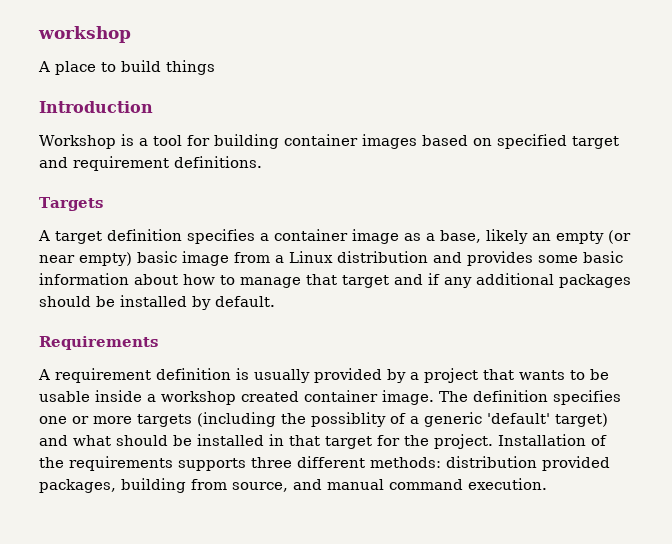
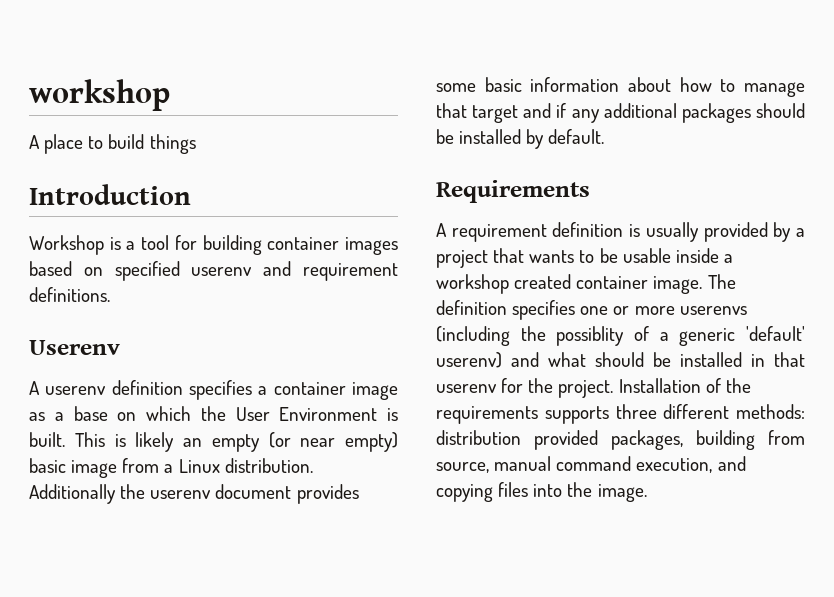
[571,136,619,149] target -> [191,267,253,276] userenv
[39,197,103,211] [38,230,102,244] Targets // A target -> [29,340,120,355] [29,381,107,395] Userenv // A userenv
[440,230,481,243] base, -> [73,406,398,421] [29,432,126,447] base on which the User Environment is built. This is
[337,251,462,263] distribution and -> [224,458,313,473] [29,484,292,504] distribution. Additionally the userenv document
[137,414,192,427] targets -> [679,306,747,315] userenvs
[555,413,608,427] target) -> [436,352,502,368] userenv)
[325,436,372,449] target -> [436,384,497,393] userenv
[293,479,322,490] and -> (489, 467) none
[468,478,547,490] execution. -> [636,456,746,473] [436,482,647,502] execution, and copying files into the image.

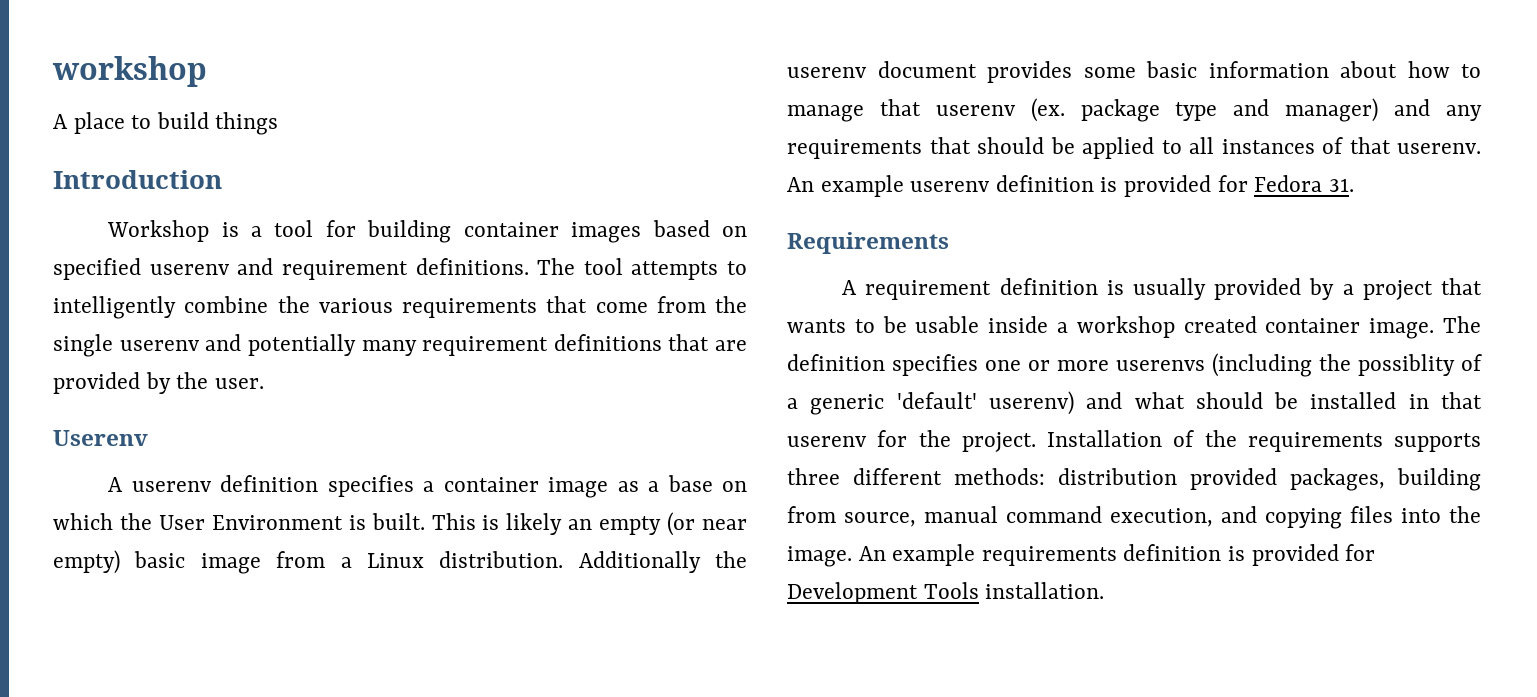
(110, 294) none -> [537,258,747,280] [53,296,747,319] [53,334,747,357] [53,372,264,394] The tool attempts to intelligently combine the various requirements that come from the single userenv and potentially many requirement definitions that are provided by the user.
[472,103,805,123] [436,129,605,149] target and if any additional packages should be installed by default. -> [935,98,1482,122] [787,137,1481,159] [787,175,1354,197] userenv (ex. package type and manager) and any requirements that should be applied to all instances of that userenv. An example userenv definition is provided for Fedora 31.
(647, 493) none -> [858,544,1376,566] [787,582,1105,604] An example requirements definition is provided for Development Tools installation.

